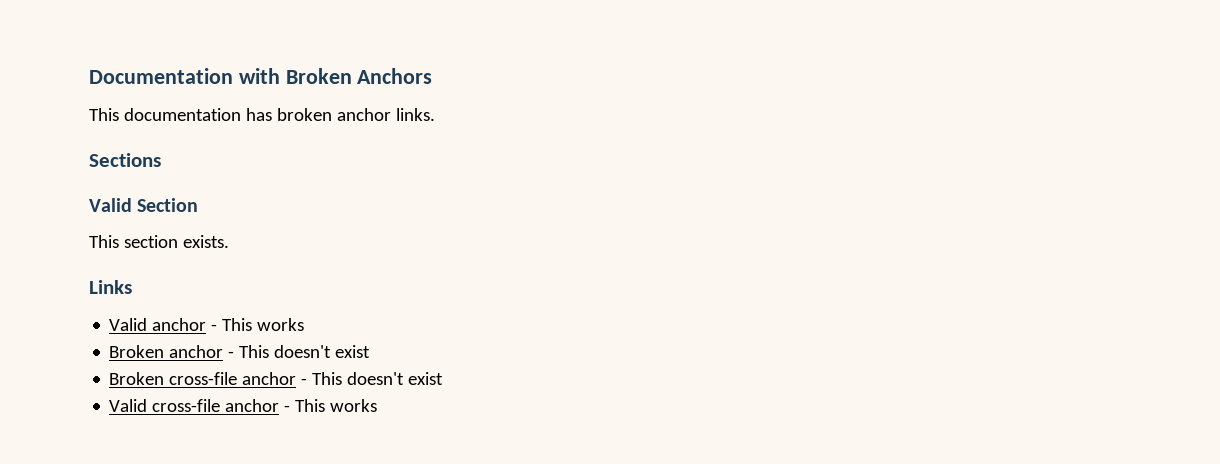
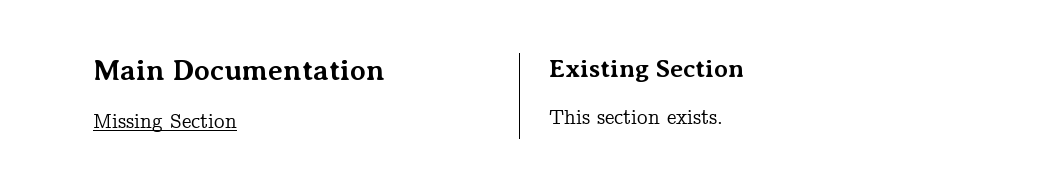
(89, 76) none -> [93,60,165,80] Main
[238,68,433,84] [89,108,435,121] [89,153,161,167] [89,198,199,212] [89,235,229,248] [89,280,132,294] [109,318,305,331] [109,345,371,358] [109,372,444,385] [109,399,378,412] with Broken Anchors // This documentation has broken anchor links. // Sections // Valid Section // This section exists. // Links // Valid anchor - This works // Broken anchor - This doesn't exist // Broken cross-file anchor - This doesn't exist // Valid cross-file anchor - This works -> [93,114,237,132] [549,60,744,82] [549,110,723,124] // Missing Section // Existing Section // This section exists.

